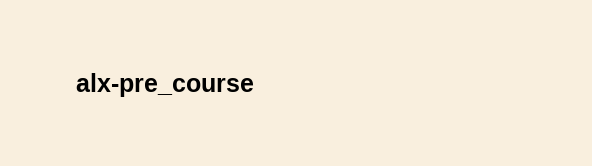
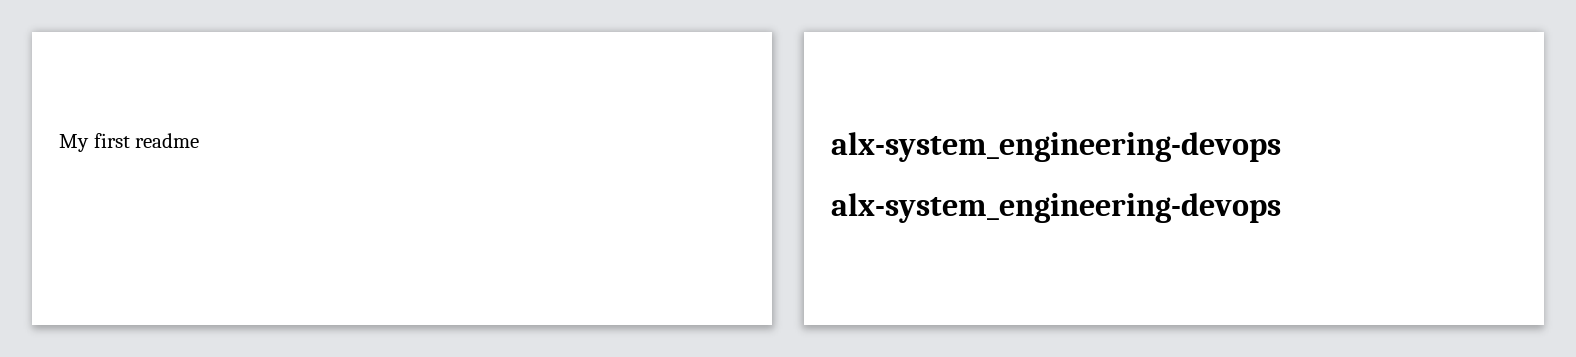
[76,73,254,97] alx-pre_course -> [59,133,200,152] [831,132,1281,162] [831,193,1281,223] My first readme // alx-system_engineering-devops // alx-system_engineering-devops

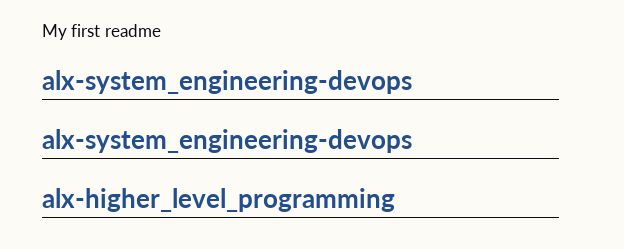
(1281, 208) none -> [42,188,395,212] // alx-higher_level_programming

